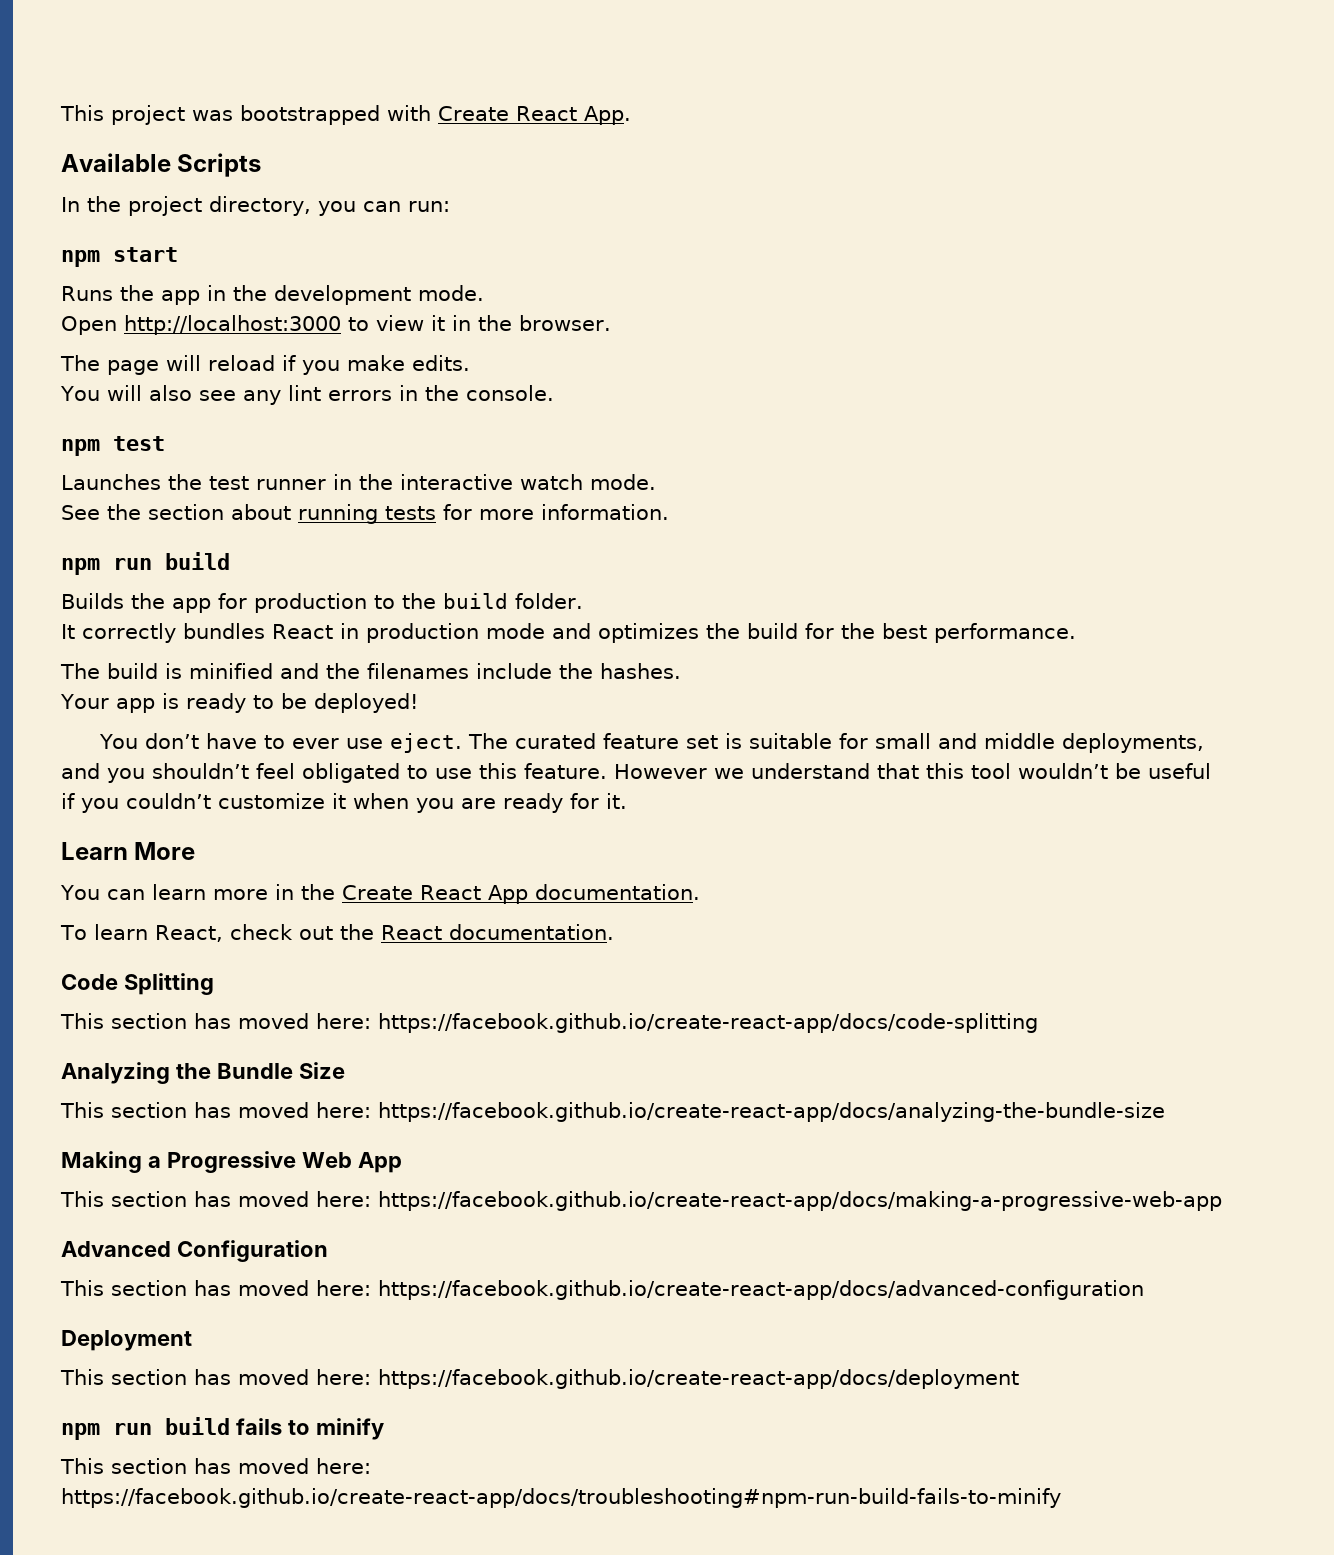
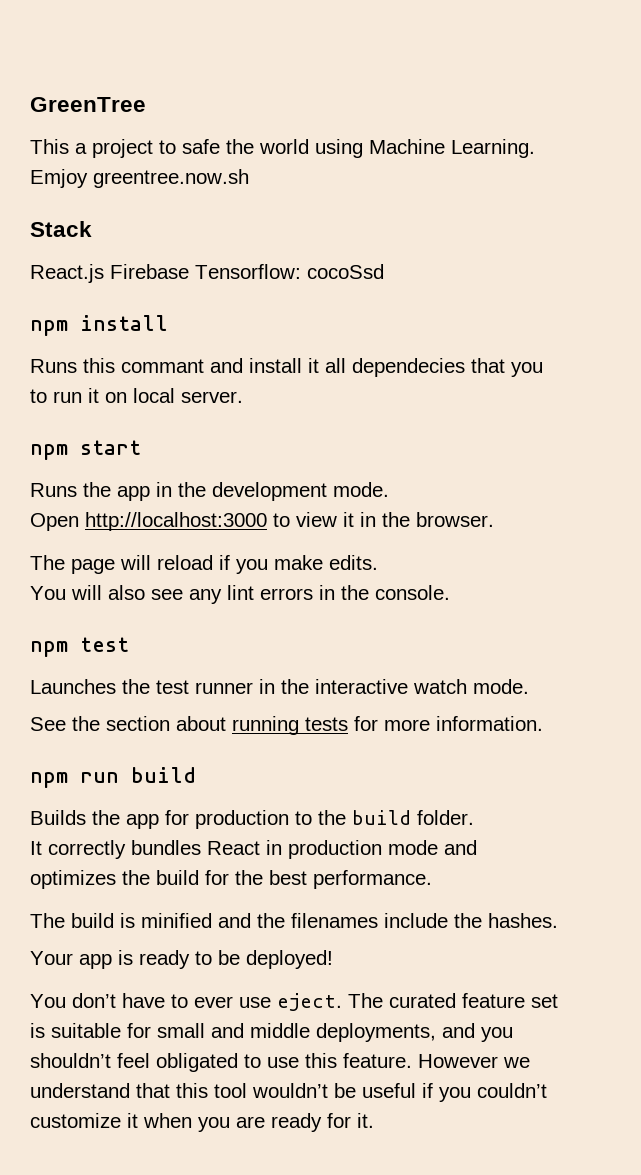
[60,105,631,125] [61,153,262,177] [61,196,450,216] This project was bootstrapped with Create React App. // Available Scripts // In the project directory, you can run: -> [30,97,146,112] [30,139,535,158] [30,169,249,188] [30,221,92,237] [30,264,384,283] [30,315,168,336] [30,358,543,377] [30,388,243,403] GreenTree // This a project to safe the world using Machine Learning. Emjoy greentree.now.sh // Stack // React.js Firebase Tensorflow: cocoSsd // npm install // Runs this commant and install it all dependecies that you to run it on local server.
[61,842,196,860] [60,884,700,904] [60,924,614,942] [61,973,214,995] [60,1013,1038,1033] [61,1062,345,1084] [60,1102,1165,1122] [61,1151,402,1173] [60,1191,1222,1211] [61,1240,328,1262] [60,1280,1144,1300] [61,1330,192,1351] [60,1369,1019,1389] [61,1417,384,1440] [60,1458,371,1474] [61,1488,1061,1508] // Learn More // You can learn more in the Create React App documentation. // To learn React, check out the React documentation. // Code Splitting // This section has moved here: https://facebook.github.io/create-react-app/docs/code-splitting // Analyzing the Bundle Size // This section has moved here: https://facebook.github.io/create-react-app/docs/analyzing-the-bundle-size // Making a Progressive Web App // This section has moved here: https://facebook.github.io/create-react-app/docs/making-a-progressive-web-app // Advanced Configuration // This section has moved here: https://facebook.github.io/create-react-app/docs/advanced-configuration // Deployment // This section has moved here: https://facebook.github.io/create-react-app/docs/deployment // npm run build fails to minify // This section has moved here: https://facebook.github.io/create-react-app/docs/troubleshooting#npm-run-build-fails-to-minify -> (374, 1120) none

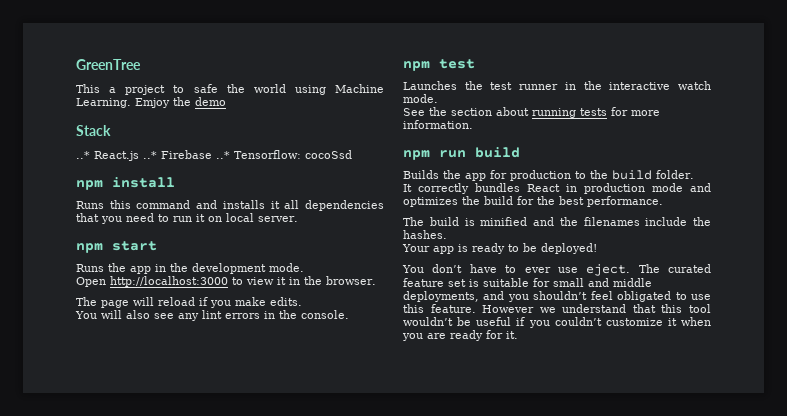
[93,169,249,188] greentree.now.sh -> [173,97,226,106] the demo
[30,264,189,283] React.js Firebase -> [76,150,230,161] ..* React.js ..* Firebase ..*
[121,358,302,373] commant and install -> [136,200,265,209] command and installs
[352,358,465,377] dependecies -> [305,200,384,211] dependencies
(543, 369) none -> [126,213,154,222] need

